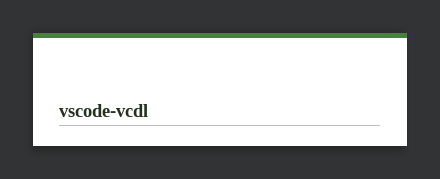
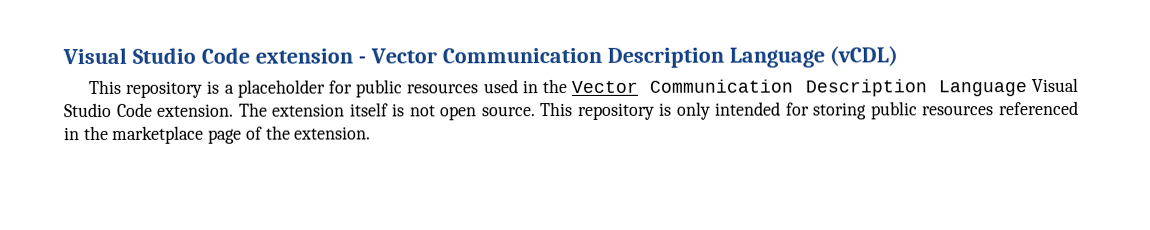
[59,104,148,117] vscode-vcdl -> [62,45,899,68] [87,77,1078,98] [63,100,1079,121] [64,125,372,144] Visual Studio Code extension - Vector Communication Description Language (vCDL) // This repository is a placeholder for public resources used in the Vector Communication Description Language Visual Studio Code extension. The extension itself is not open source. This repository is only intended for storing public resources referenced in the marketplace page of the extension.

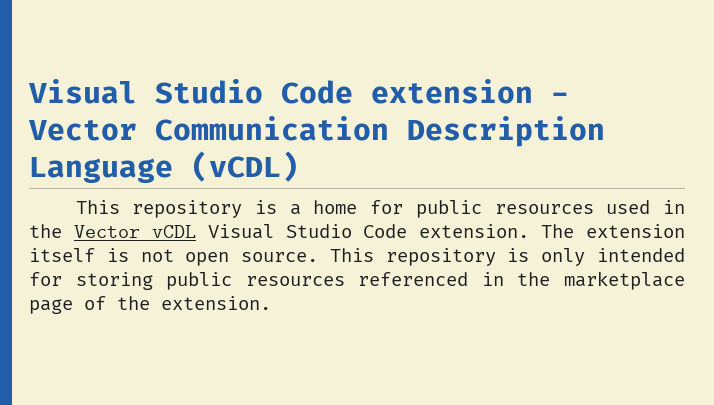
[236,79,325,98] placeholder -> [313,200,358,214] home
[649,79,1027,97] Communication Description Language -> [151,225,196,238] vCDL

